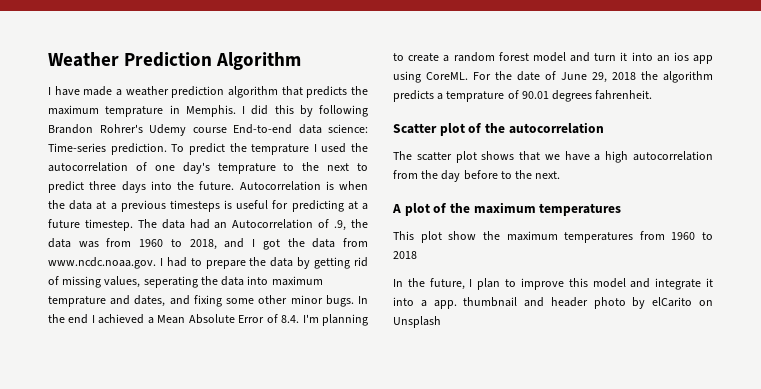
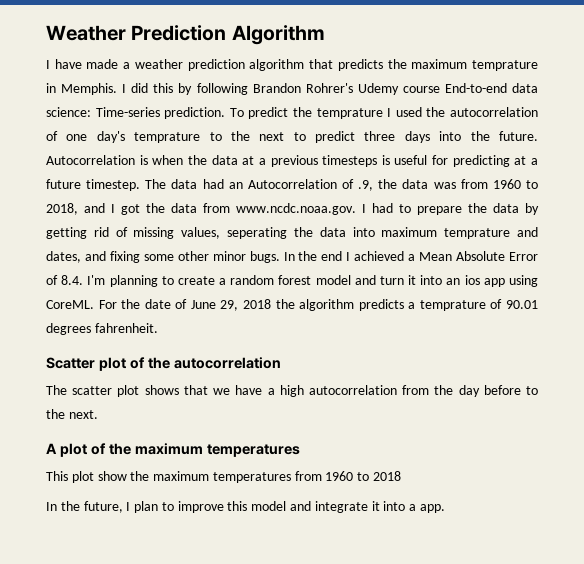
[463,297,713,309] [393,316,441,328] thumbnail and header photo by elCarito on Unsplash -> (445, 508) none

